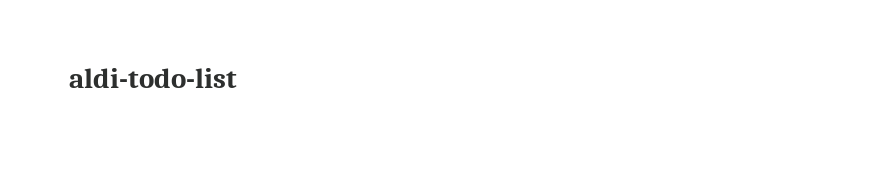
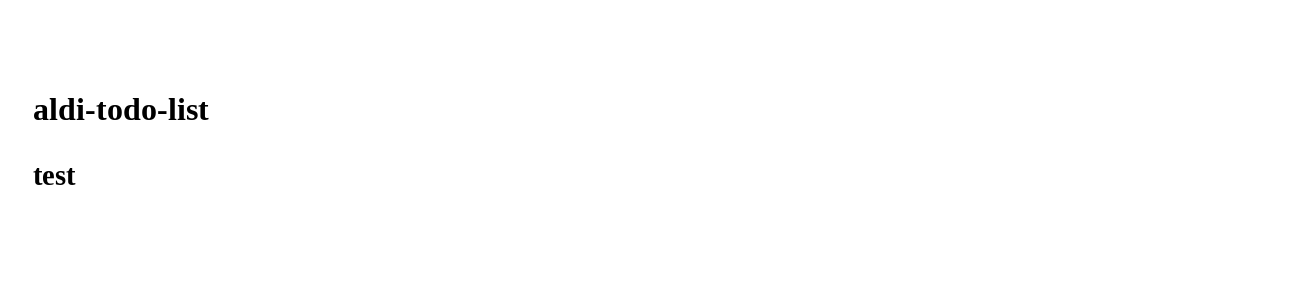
(237, 78) none -> [33,168,76,185] // test

